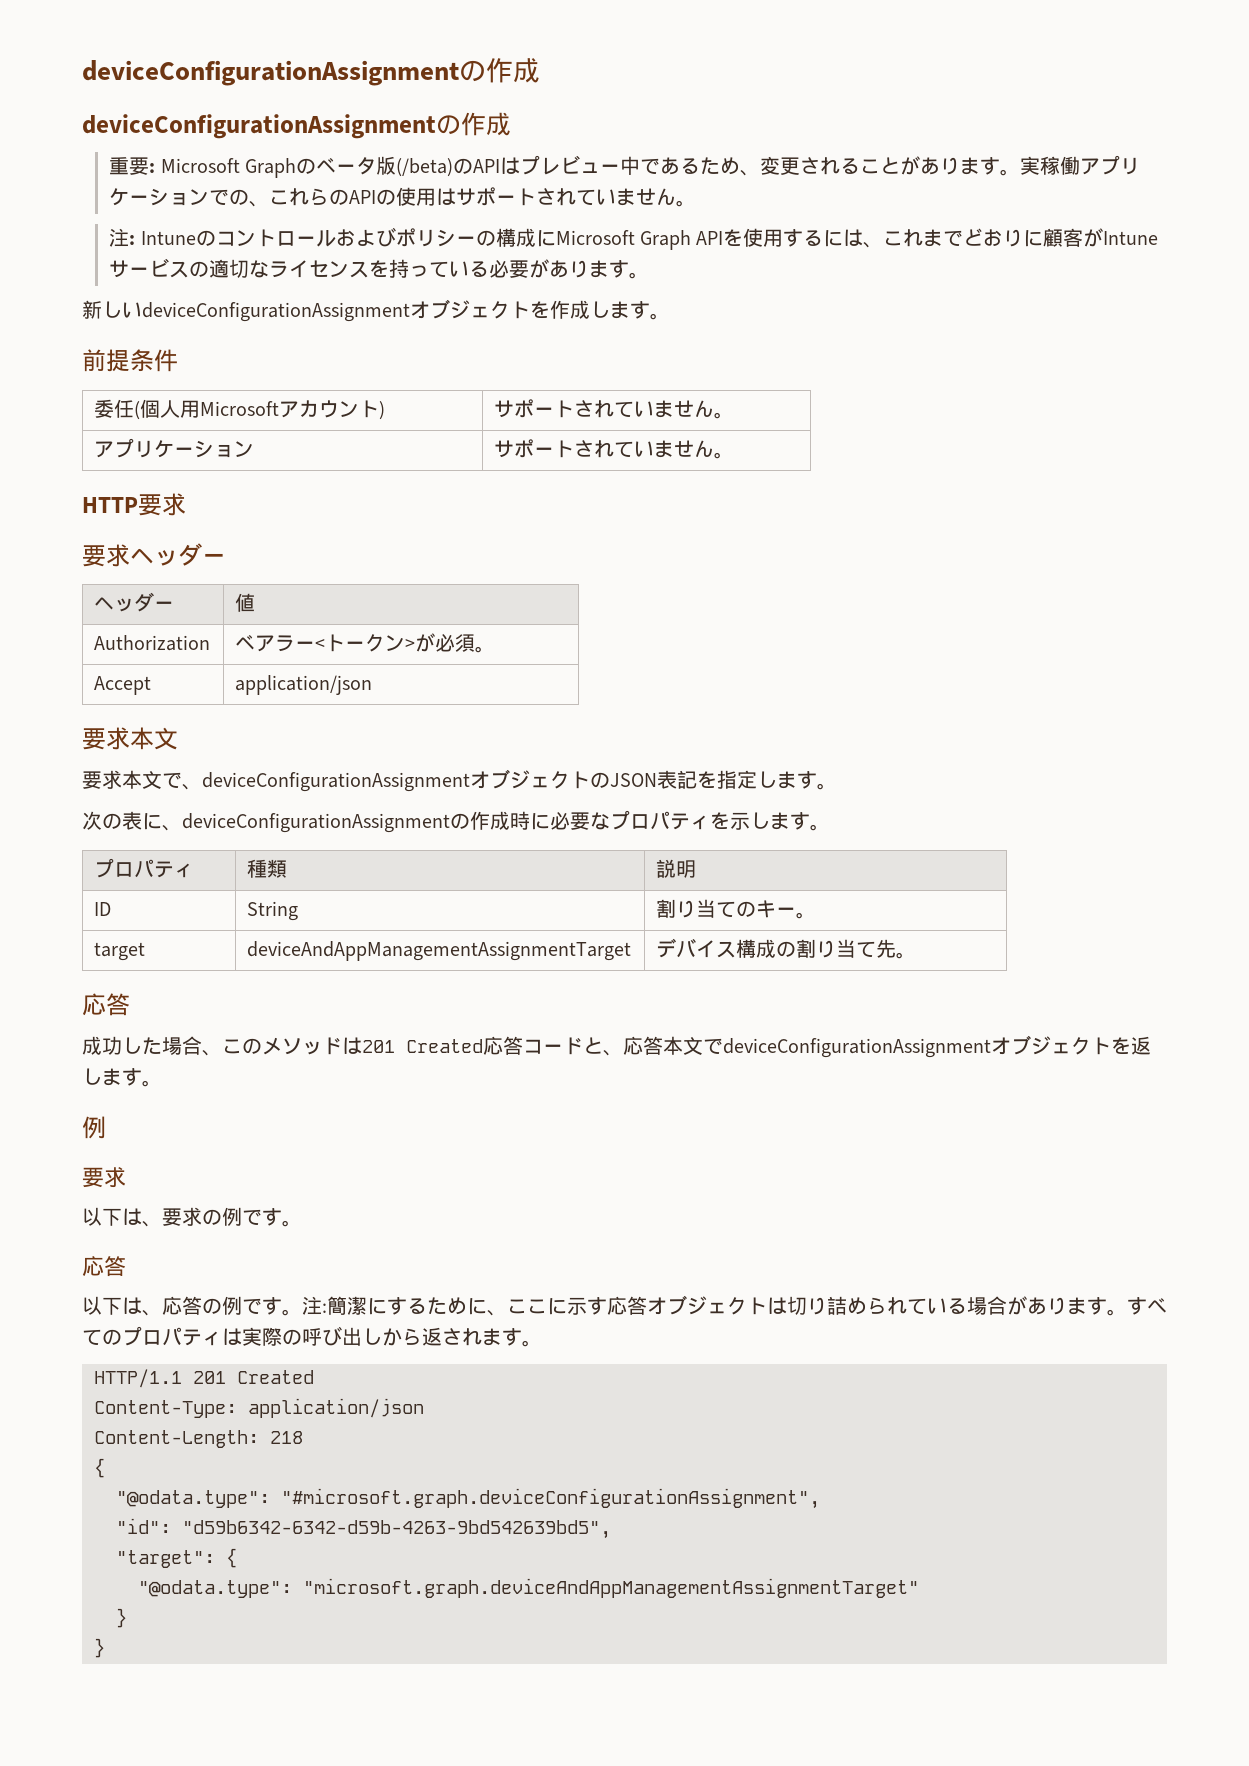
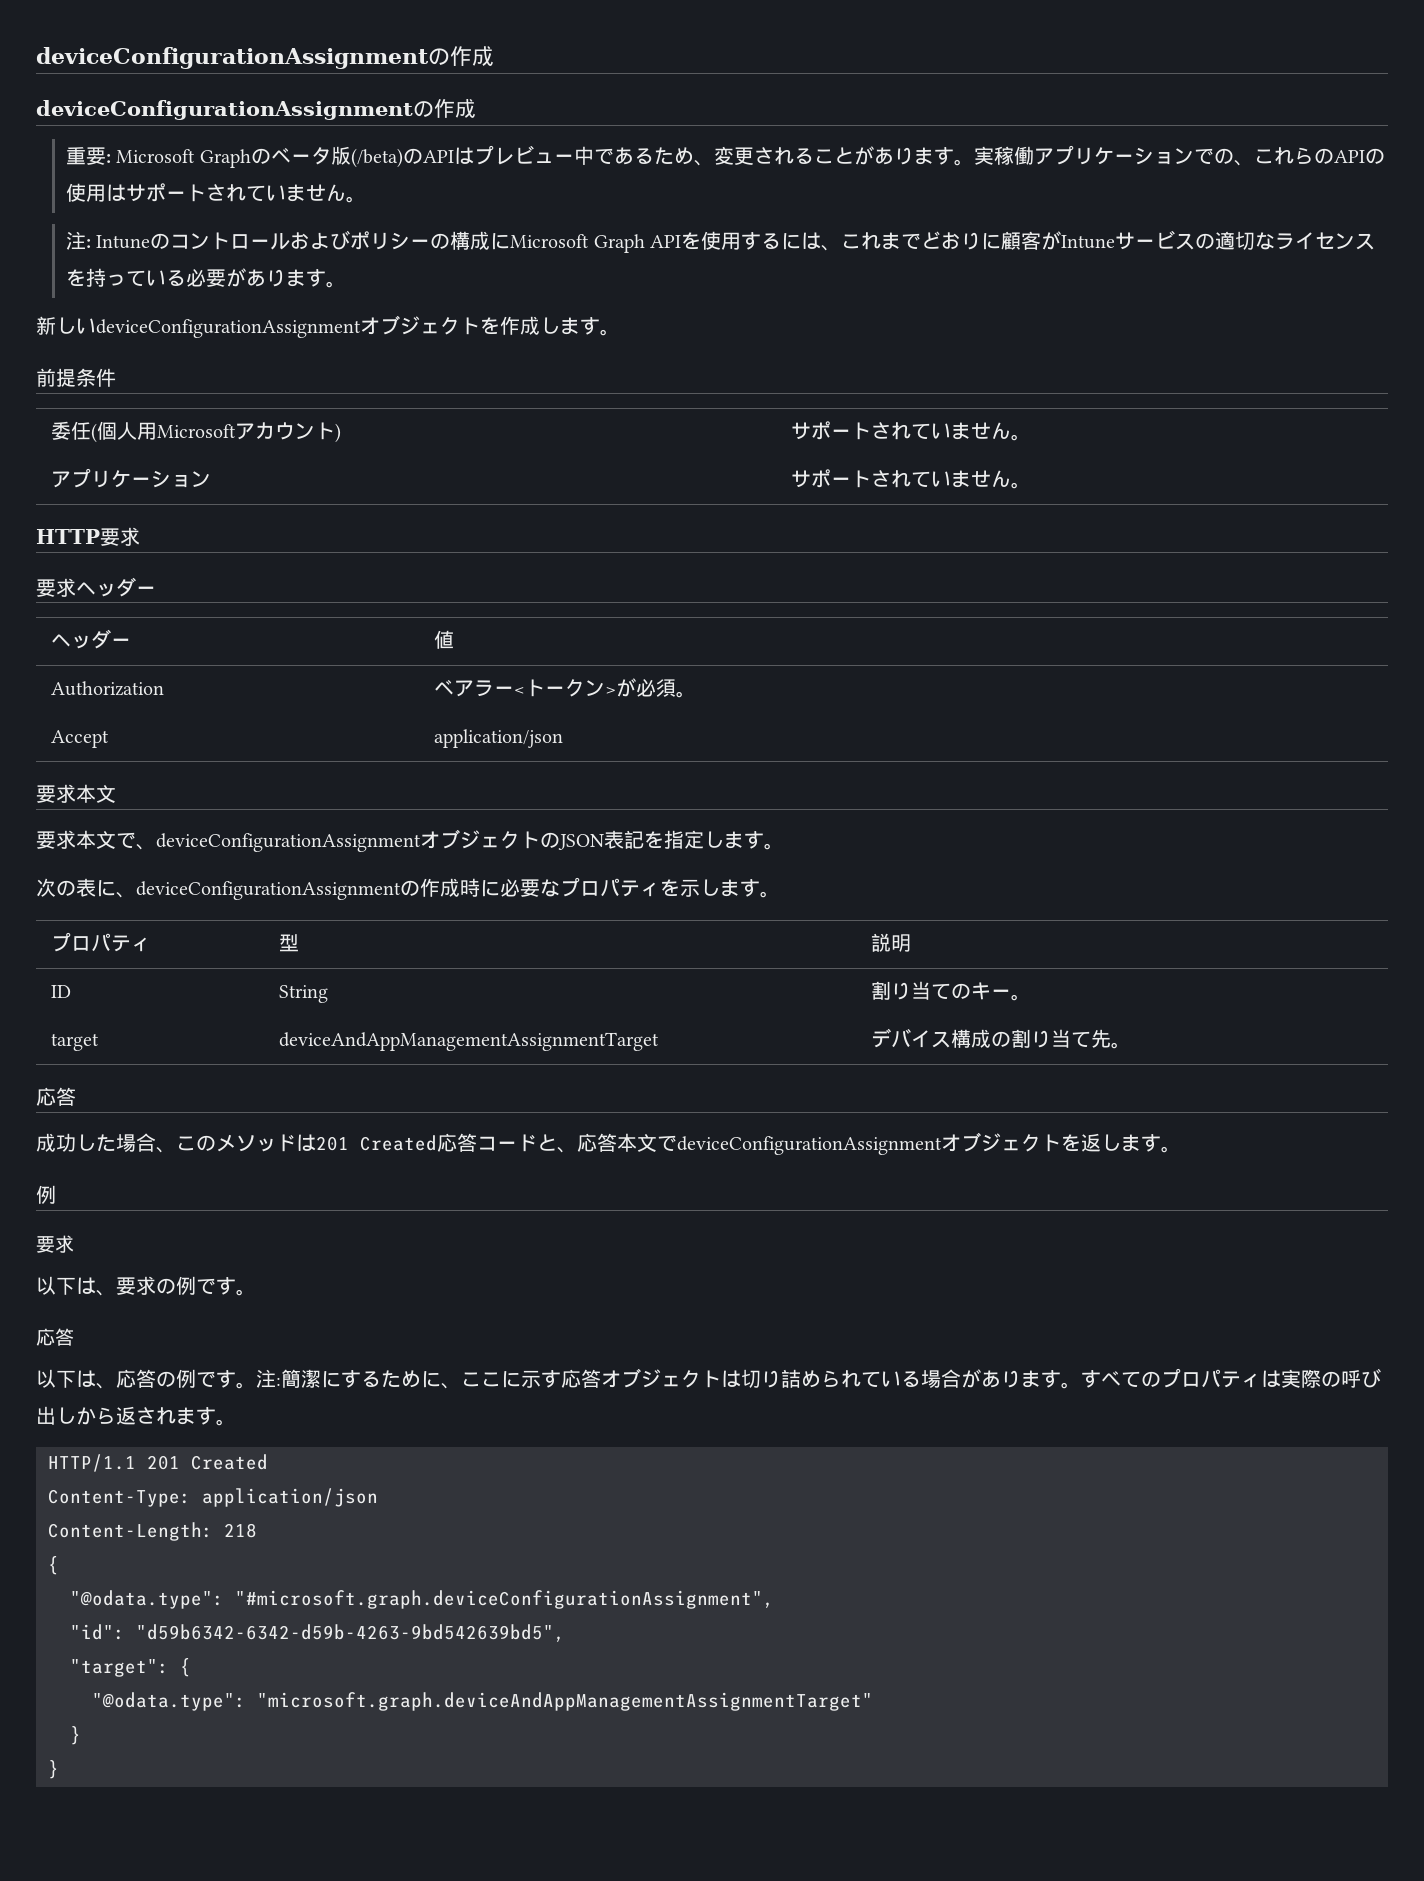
[247,859,288,878] 種類 -> [278,934,299,952] 型

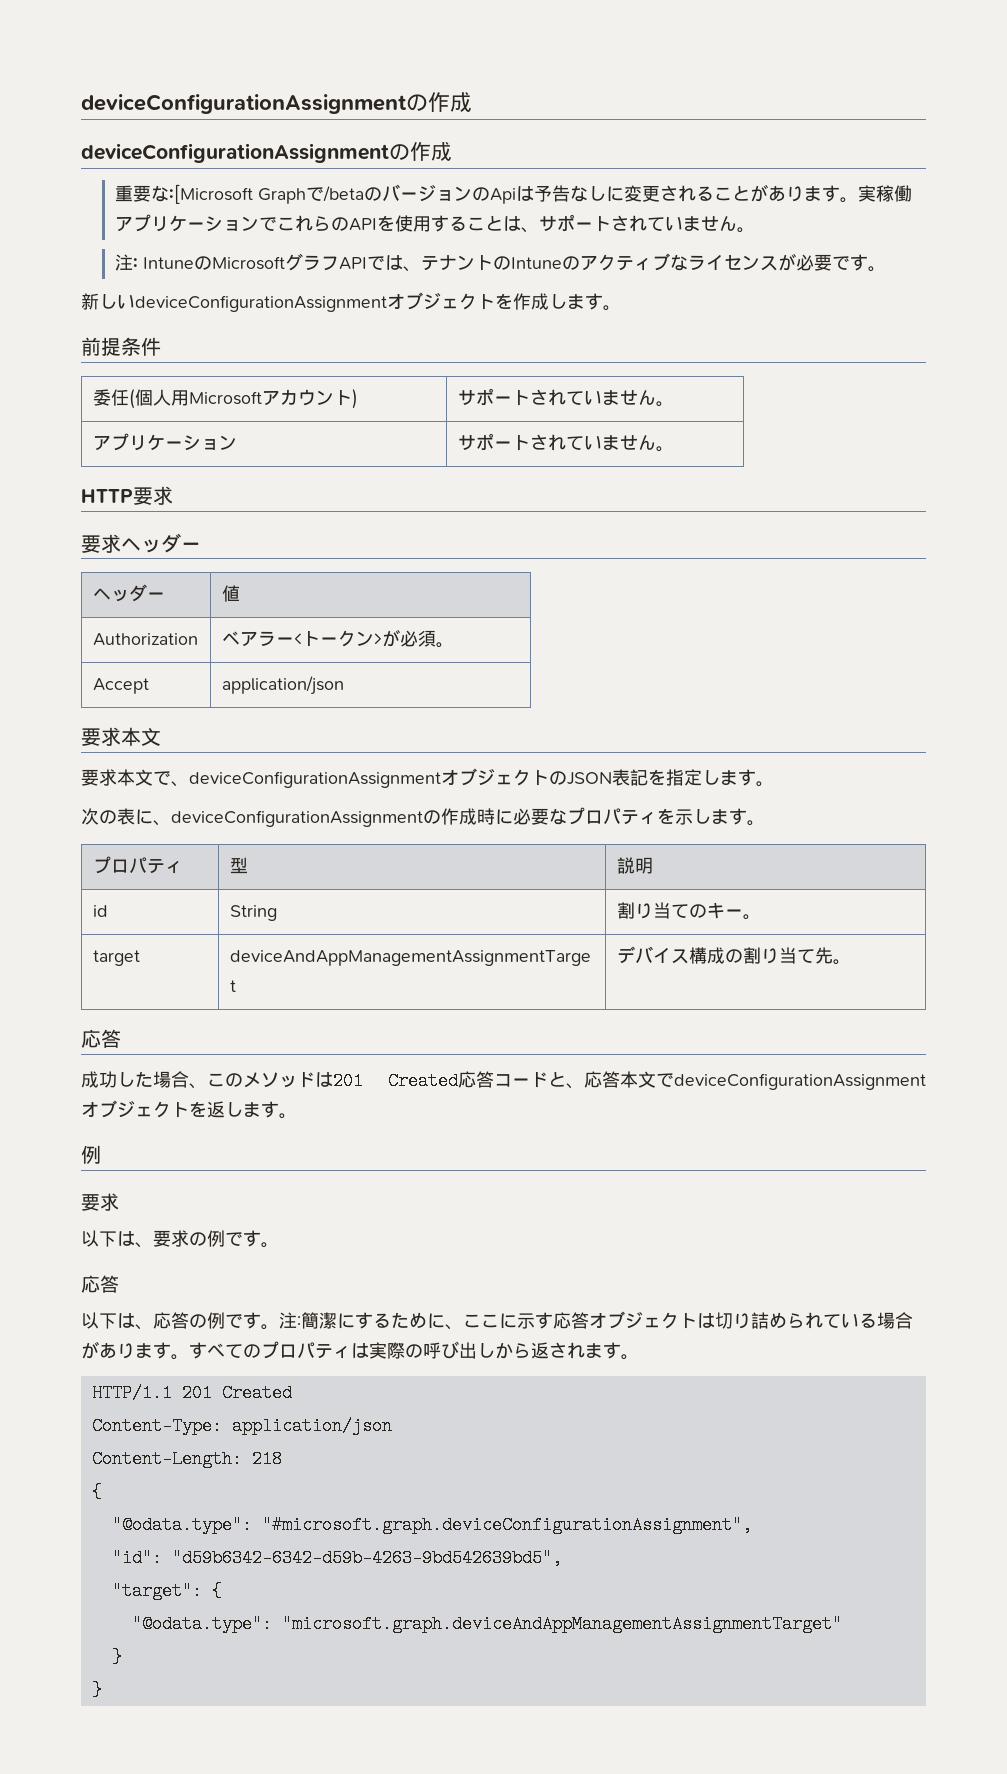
[106,145,714,168] : Microsoft Graphのベータ版(/beta)のAPIはプレビュー中であるため、 -> [150,184,624,204] な:[Microsoft Graphで/betaのバージョンのApiは予告なしに
[1213,148,1254,166] の、 -> (277, 224) none
[1364,148,1385,164] [66,183,127,202] の使用は -> [376,215,539,233] を使用することは、
[170,230,1376,253] [66,268,307,287] コントロールおよびポリシーの構成にMicrosoft Graph APIを使用するには、これまでどおりに顧客がIntuneサービスの適切なライセンスを持っている必要がありま -> [211,253,850,272] MicrosoftグラフAPIでは、テナントのIntuneのアクティブなライセンスが必要で
[50,985,71,998] ID -> [92,905,108,917] id

